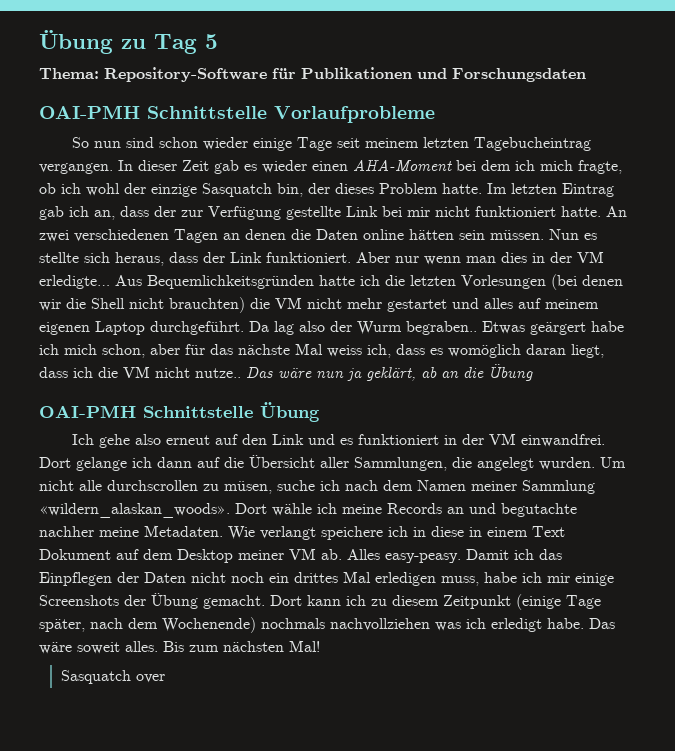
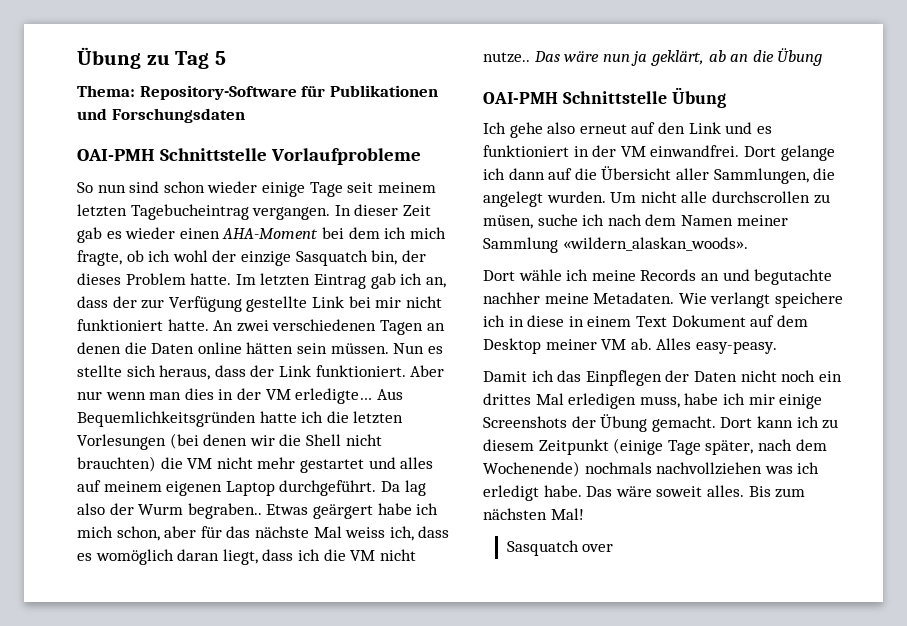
(230, 510) none -> (748, 244) //
(461, 558) none -> (777, 347) //

